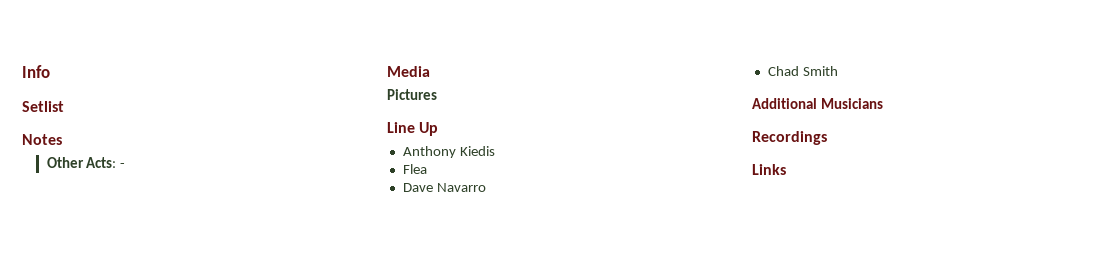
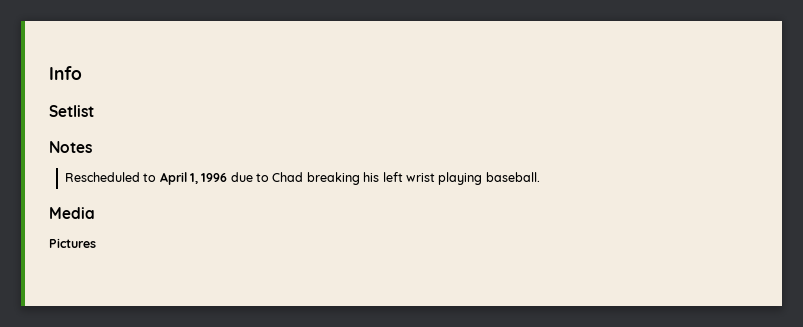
[46,157,126,168] [387,66,430,77] [387,89,437,100] [387,122,439,136] [402,146,495,158] [402,164,427,174] [402,183,486,192] [767,66,838,76] [752,98,884,109] [752,131,827,145] [752,164,786,175] Other Acts: - // Media // Pictures // Line Up // Anthony Kiedis // Flea // Dave Navarro // Chad Smith // Additional Musicians // Recordings // Links -> [64,172,540,185] [49,207,95,219] [49,238,96,248] Rescheduled to April 1, 1996 due to Chad breaking his left wrist playing baseball. // Media // Pictures

